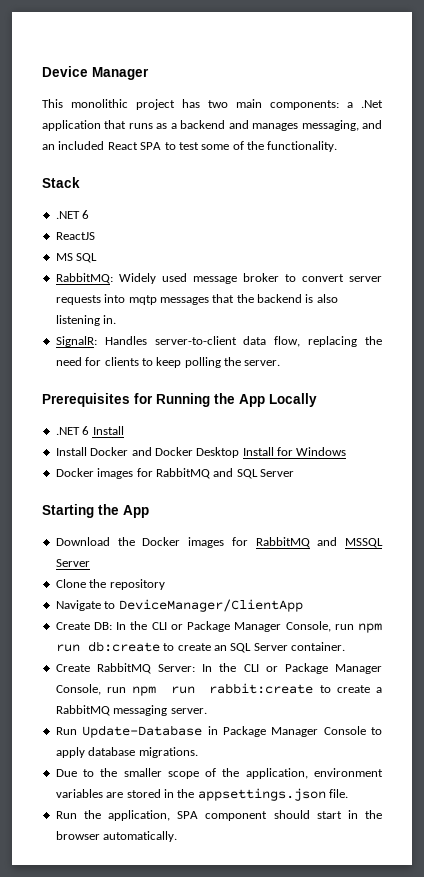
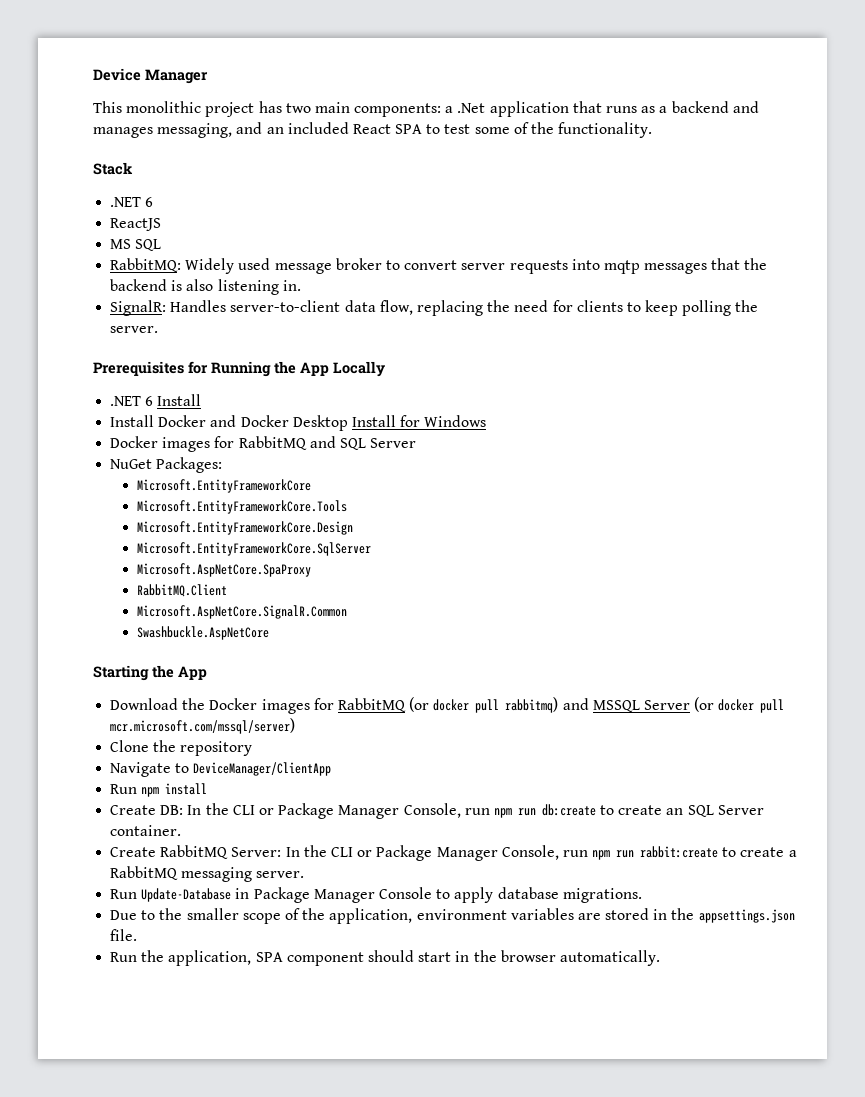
(294, 473) none -> [110,457,223,473] [136,479,311,493] [136,500,347,514] [136,521,353,535] [136,542,371,556] [136,563,311,577] [136,584,227,597] [136,605,347,619] [136,626,269,640] // NuGet Packages: // Microsoft.EntityFrameworkCore // Microsoft.EntityFrameworkCore.Tools // Microsoft.EntityFrameworkCore.Design // Microsoft.EntityFrameworkCore.SqlServer // Microsoft.AspNetCore.SpaProxy // RabbitMQ.Client // Microsoft.AspNetCore.SignalR.Common // Swashbuckle.AspNetCore
(310, 542) none -> [409,697,559,713] (or docker pull rabbitmq)
(90, 563) none -> [694,697,785,713] [110,718,296,734] (or docker pull mcr.microsoft.com/mssql/server)
(303, 605) none -> [110,783,208,797] // Run npm install

